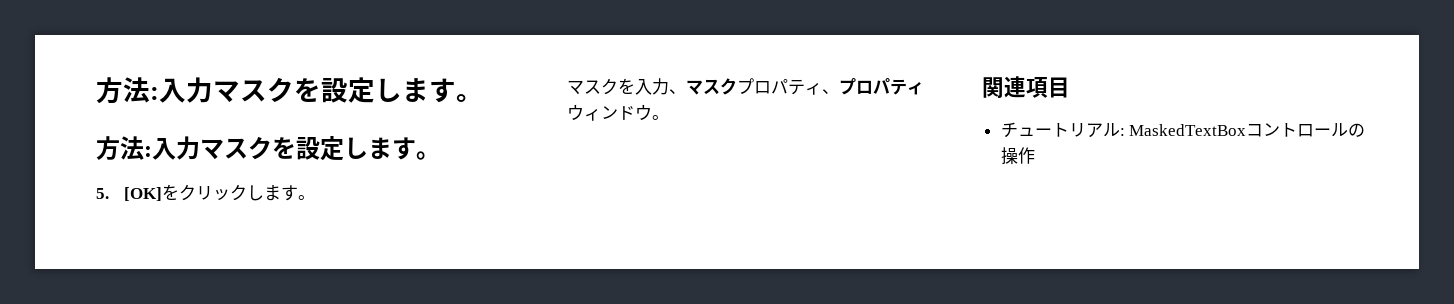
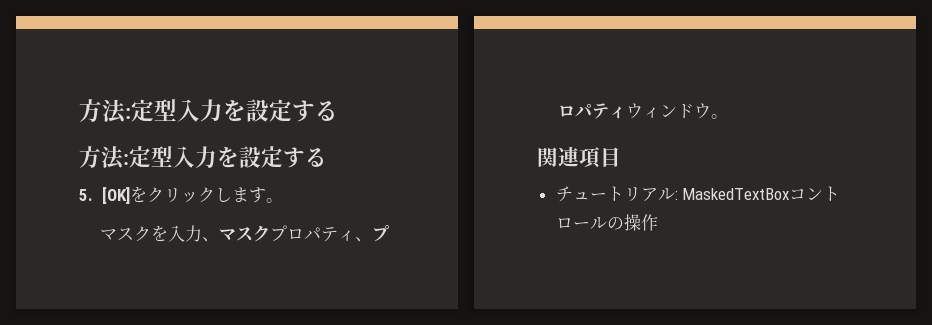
[96,77,483,104] [96,136,440,161] 方法:入力マスクを設定します。 // 方法:入力マスクを設定します。 -> [79,99,338,124] [79,146,327,170] 方法:定型入力を設定する // 方法:定型入力を設定する

